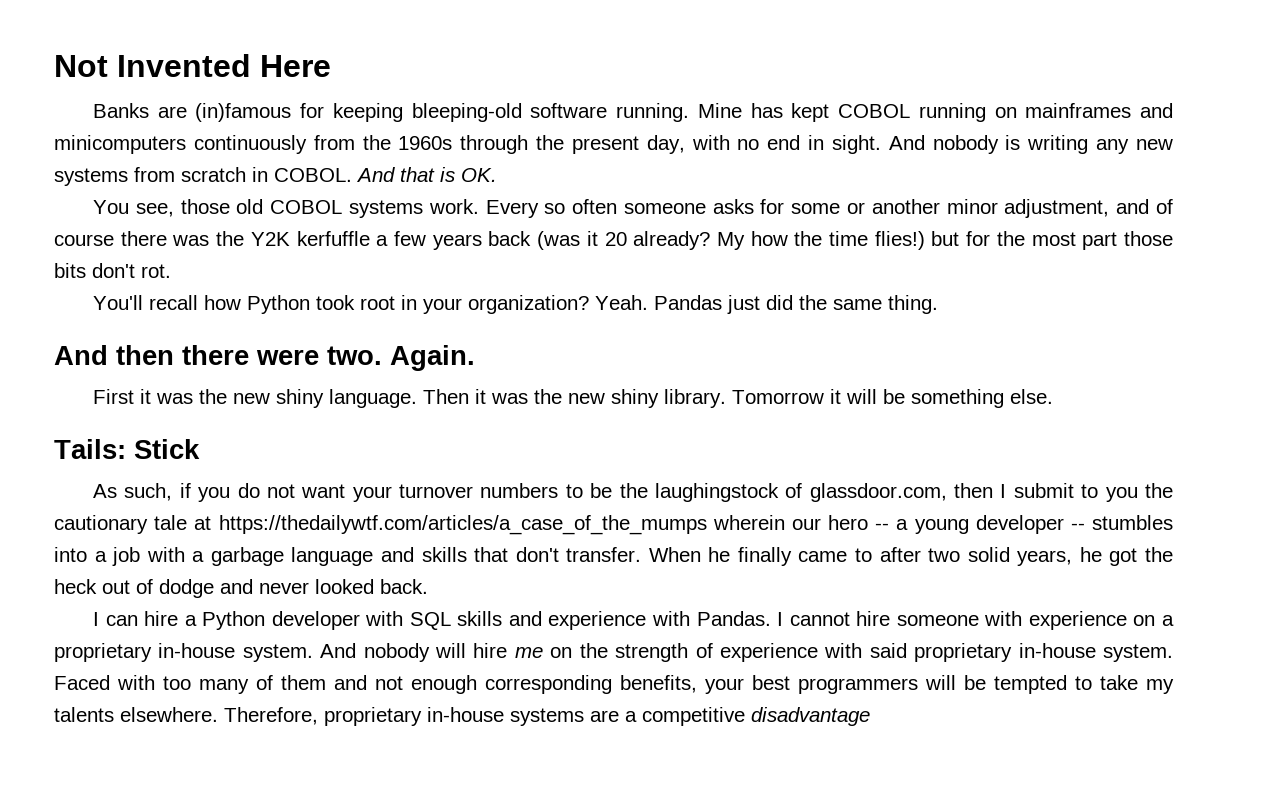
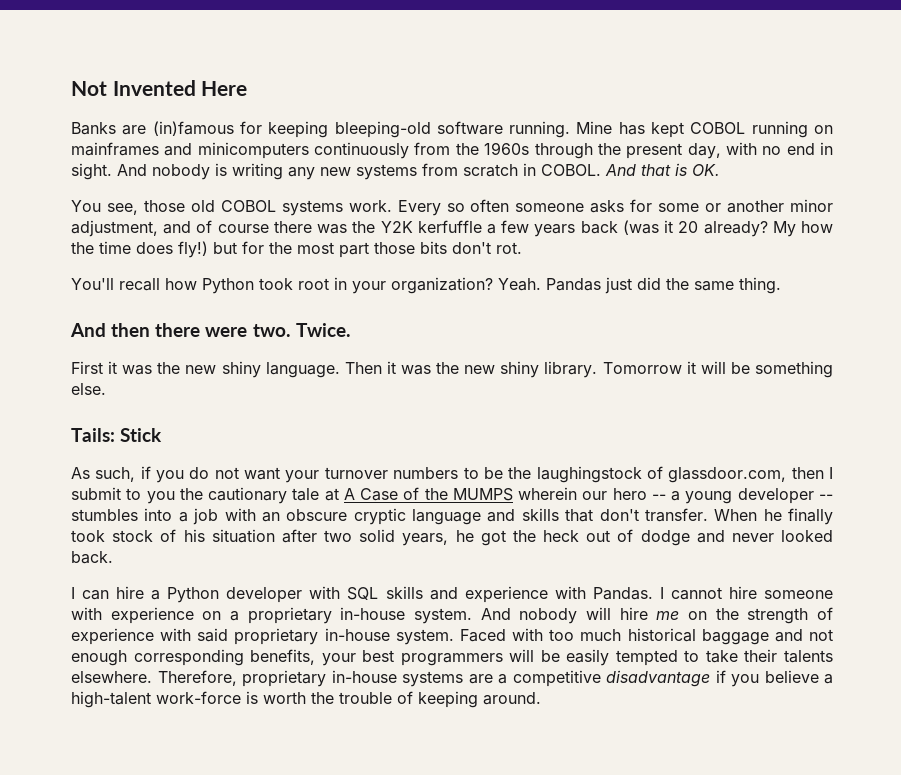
[874,231,925,250] flies!) -> [136,241,208,258] does fly!)
[390,345,475,371] Again. -> [295,323,351,337] Twice.
[218,515,707,535] https://thedailywtf.com/articles/a_case_of_the_mumps -> [343,487,513,501] A Case of the MUMPS
[192,547,284,566] a garbage -> [261,508,406,525] an obscure cryptic
[798,548,873,562] came to -> [71,529,275,543] took stock of his situation
[199,675,326,694] many of them -> [580,628,769,645] much historical baggage
(986, 682) none -> [566,649,610,666] easily
[1146,679,1174,694] my -> [744,649,778,662] their
(870, 716) none -> [715,670,833,687] [71,691,541,708] if you believe a high-talent work-force is worth the trouble of keeping around.

